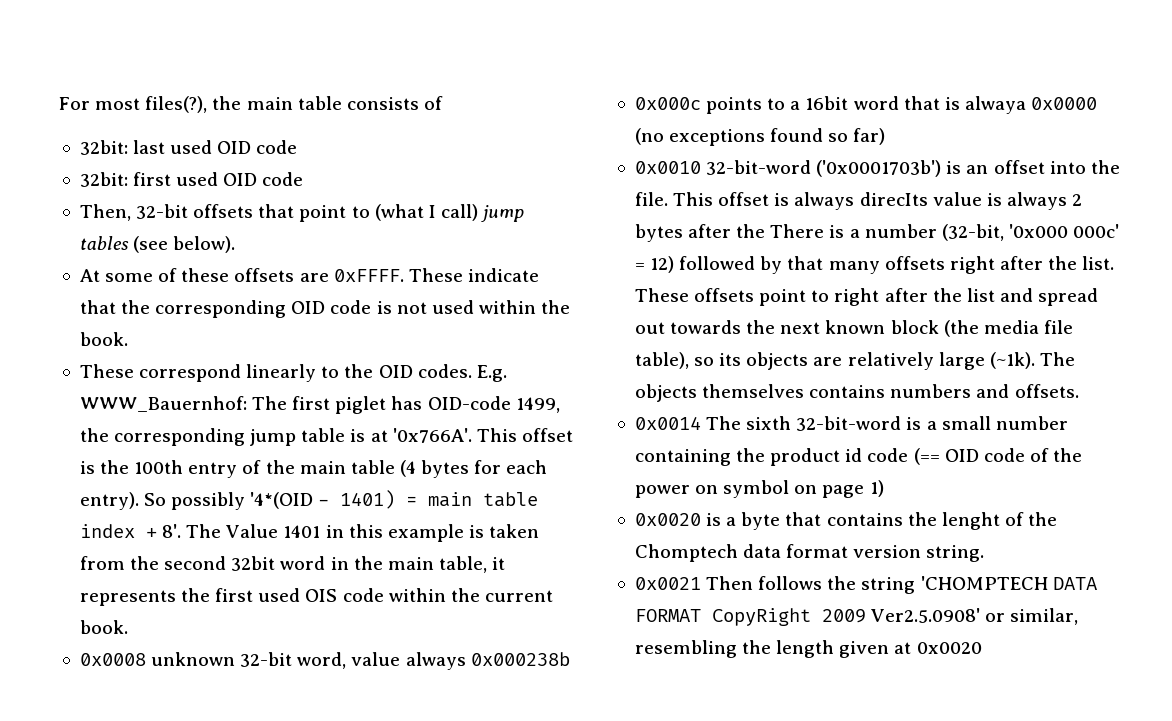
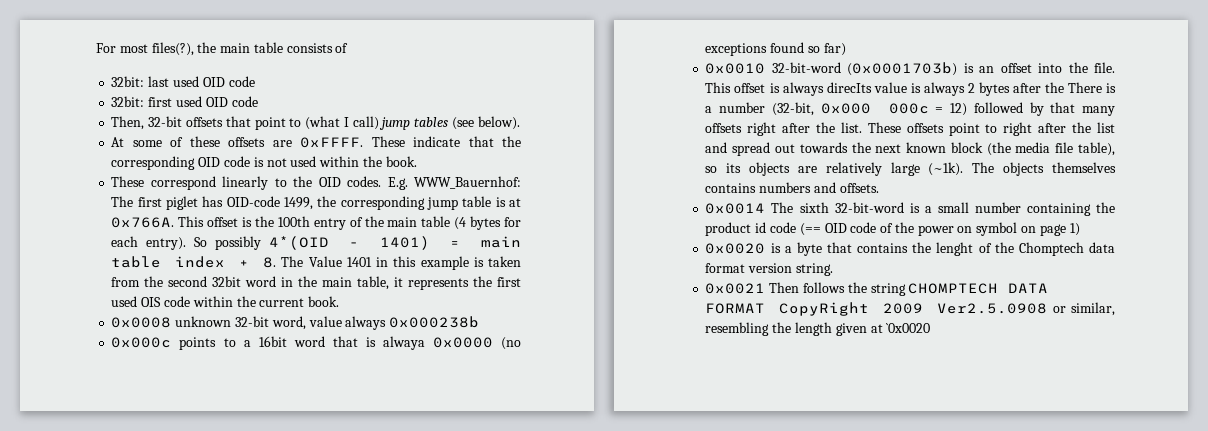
[392,428,472,443] '0x766A'. -> [111,217,175,228] 0x766A.
[250,492,314,509] '4*(OID -> [268,236,329,250] 4*(OID
[162,524,182,538] 8'. -> [263,257,277,268] 8.
[816,160,942,177] ('0x0001703b') -> [847,62,958,76] (0x0001703b)
[1008,224,1120,238] '0x000 000c' -> [820,103,929,114] 0x000 000c
[920,576,1048,590] 'CHOMPTECH -> [908,283,999,294] CHOMPTECH
[871,608,981,623] Ver2.5.0908' -> [937,303,1048,314] Ver2.5.0908
[916,642,982,654] 0x0020 -> [886,323,931,333] `0x0020

